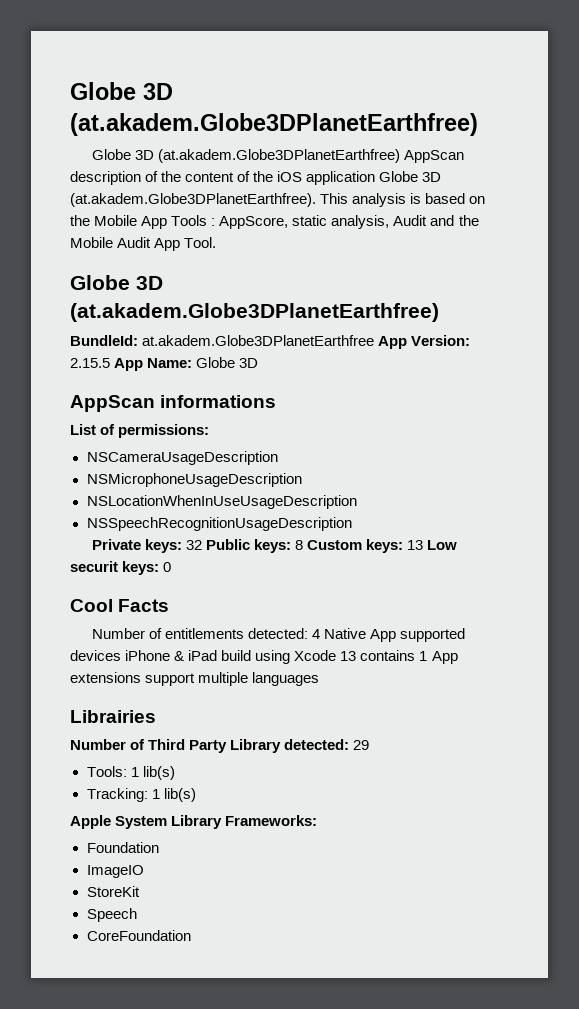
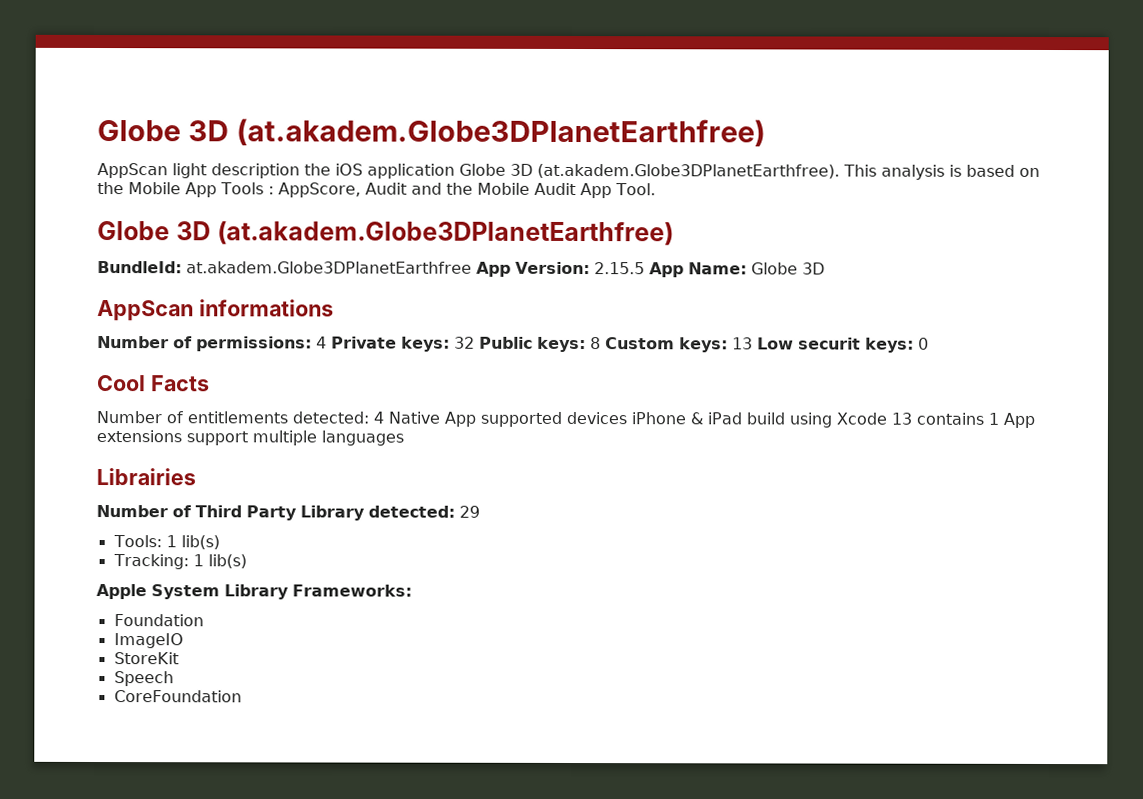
[70,82,173,100] [70,113,478,136] [91,149,464,163] [70,171,251,185] Globe 3D (at.akadem.Globe3DPlanetEarthfree) // Globe 3D (at.akadem.Globe3DPlanetEarthfree) AppScan description of the content of -> [97,118,766,147] [97,163,300,179] Globe 3D (at.akadem.Globe3DPlanetEarthfree) // AppScan light description
[292,215,390,229] static analysis, -> (361, 190) none
[70,424,96,435] List -> [97,336,169,349] Number
[86,451,278,465] [86,473,302,487] [86,495,357,509] [86,517,352,531] // NSCameraUsageDescription // NSMicrophoneUsageDescription // NSLocationWhenInUseUsageDescription // NSSpeechRecognitionUsageDescription // -> [316,336,327,349] 4

